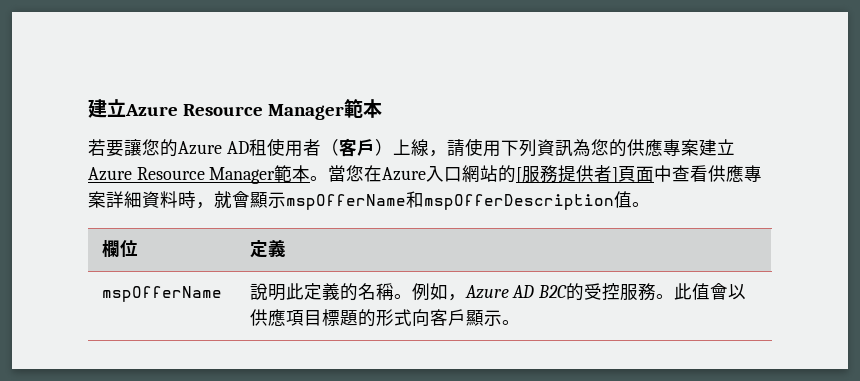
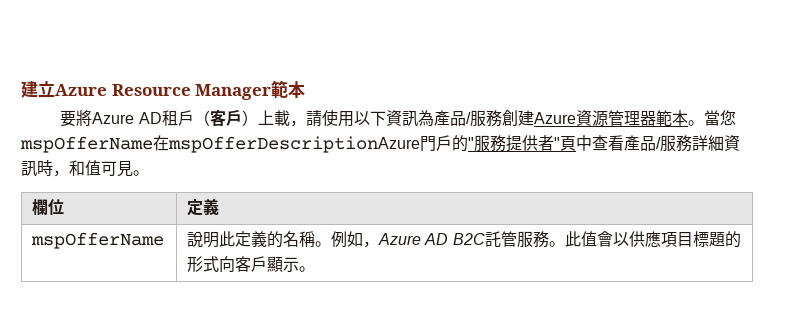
[88,139,178,157] 若要讓您的 -> [60,110,93,127] 要將
[266,138,321,157] 使用者 -> [177,110,194,126] 戶
[410,139,429,156] 線 -> [273,110,290,126] 載
[500,139,735,157] [88,165,763,184] [88,191,632,210] 下列資訊為您的供應專案建立Azure Resource Manager範本。當您在Azure入口網站的[服務提供者]頁面中查看供應專案詳細資料時，就會顯示mspOfferName和mspOfferDescription值 -> [353,110,736,127] [20,135,740,153] [21,160,133,177] 以下資訊為產品/服務創建Azure資源管理器範本。當您mspOfferName在mspOfferDescriptionAzure門戶的"服務提供者"頁中查看產品/服務詳細資訊時，和值可見
[566,283,621,301] 的受控 -> [484,231,517,247] 託管

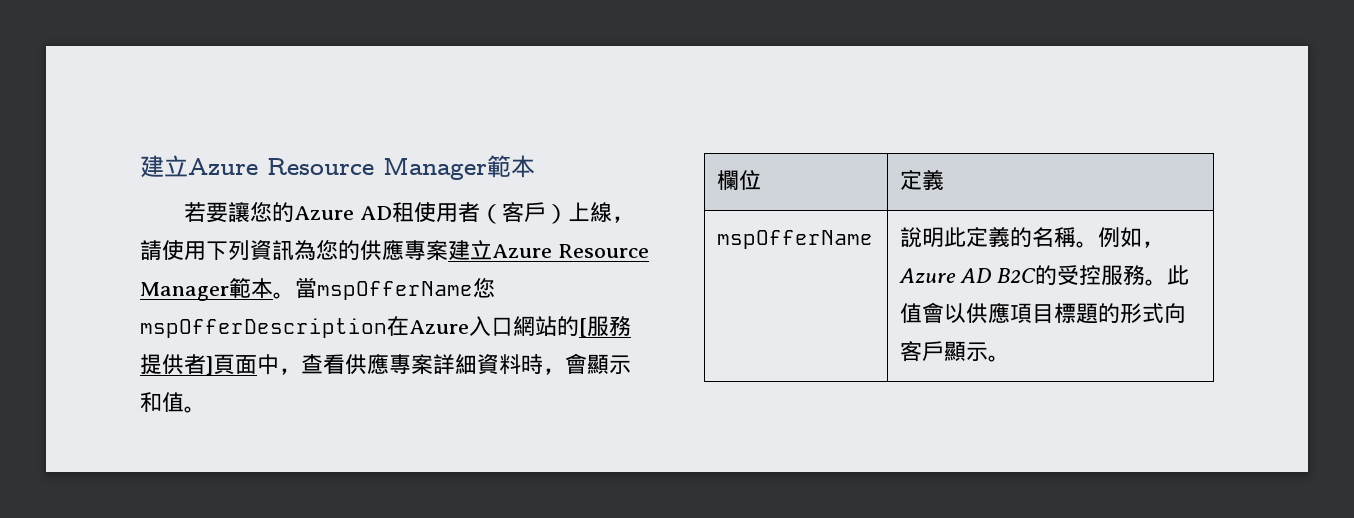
[60,110,93,127] 要將 -> [183,201,294,223] 若要讓您的
[177,110,194,126] 戶 -> [413,202,480,223] 使用者
[273,110,290,126] 載 -> [589,202,612,222] 線
[353,110,736,127] [20,135,740,153] [21,160,133,177] 以下資訊為產品/服務創建Azure資源管理器範本。當您mspOfferName在mspOfferDescriptionAzure門戶的"服務提供者"頁中查看產品/服務詳細資訊時，和值可見 -> [206,239,649,261] [140,277,495,301] [140,316,631,338] [140,353,631,375] [140,392,184,412] 下列資訊為您的供應專案建立Azure Resource Manager範本。當mspOfferName您mspOfferDescription在Azure入口網站的[服務提供者]頁面中，查看供應專案詳細資料時，會顯示和值
[484,231,517,247] 託管 -> [1034,265,1101,285] 的受控

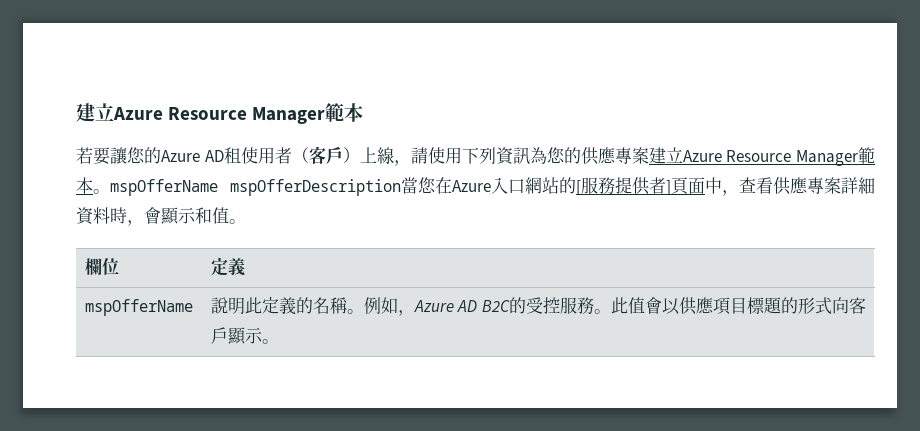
[295,277,495,300] [140,318,387,338] 當mspOfferName您mspOfferDescription -> [110,177,436,196] mspOfferName mspOfferDescription當您

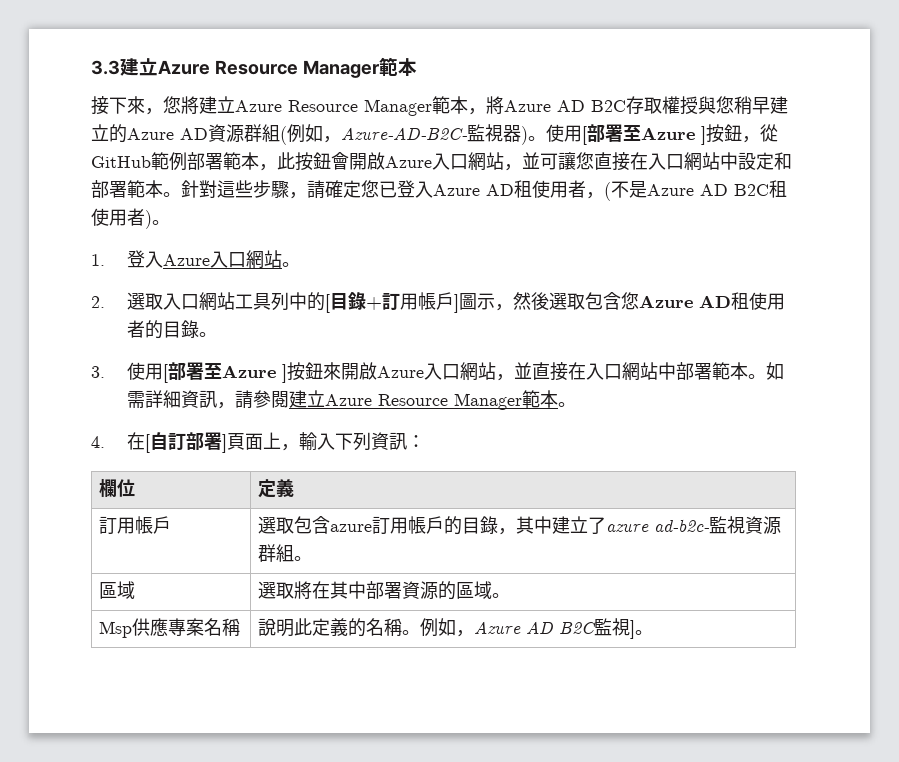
(76, 112) none -> [91,60,120,75] 3.3
[76,146,649,166] 若要讓您的Azure AD租使用者（客戶）上線，請使用下列資訊為您的供應專案 -> [91,96,788,116] [91,124,778,145] [91,152,792,171] [91,180,787,201] [91,208,170,229] [91,250,300,269] [91,292,785,313] [126,320,217,339] [91,362,784,383] [126,390,289,409] 接下來，您將建立Azure Resource Manager範本，將Azure AD B2C存取權授與您稍早建立的Azure AD資源群組(例如，Azure-AD-B2C-監視器)。使用[部署至Azure ]按鈕，從GitHub範例部署範本，此按鈕會開啟Azure入口網站，並可讓您直接在入口網站中設定和部署範本。針對這些步驟，請確定您已登入Azure AD租使用者，(不是Azure AD B2C租使用者)。 // 1.登入Azure入口網站。 // 2.選取入口網站工具列中的[目錄+訂用帳戶]圖示，然後選取包含您Azure AD租使用者的目錄。 // 3.使用[部署至Azure ]按鈕來開啟Azure入口網站，並直接在入口網站中部署範本。如需詳細資訊，請參閱
[110,177,875,196] [76,207,246,226] [84,258,119,275] [210,257,245,276] [84,299,193,316] mspOfferName mspOfferDescription當您在Azure入口網站的[服務提供者]頁面中，查看供應專案詳細資料時，會顯示和值。 // 欄位 | 定義 // mspOfferName -> [91,432,425,453] [98,478,135,497] [257,479,294,498] [98,516,171,534] [257,516,781,535] [257,544,312,562] [98,581,135,599] [257,581,510,600] [98,618,240,638] // 4.在[自訂部署]頁面上，輸入下列資訊： // 欄位 | 定義 // 訂用帳戶 | 選取包含azure訂用帳戶的目錄，其中建立了azure ad-b2c-監視資源群組。 // 區域 | 選取將在其中部署資源的區域。 // Msp供應專案名稱
[508,297,866,315] [210,327,263,345] 的受控服務。此值會以供應項目標題的形式向客戶顯示 -> [593,618,635,639] 監視]

